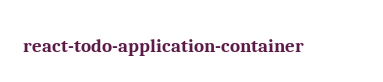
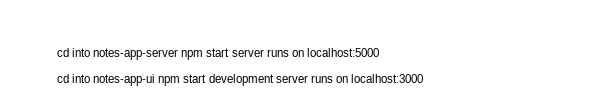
[23,39,304,56] react-todo-application-container -> [57,48,379,60] [57,74,423,86] cd into notes-app-server npm start server runs on localhost:5000 // cd into notes-app-ui npm start development server runs on localhost:3000

